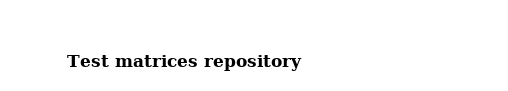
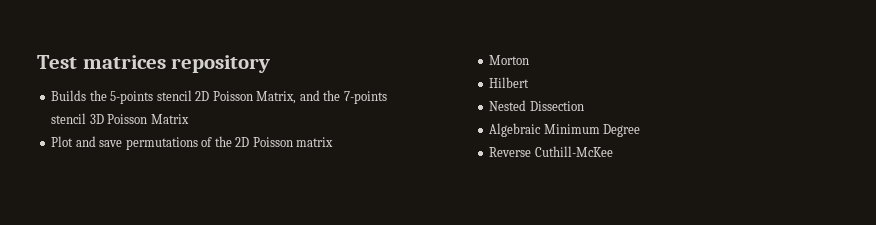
(302, 63) none -> [51,90,387,104] [51,113,189,124] [51,136,334,150] [489,55,530,65] [489,77,530,88] [489,100,584,111] [489,123,641,137] [489,146,613,157] // Builds the 5-points stencil 2D Poisson Matrix, and the 7-points stencil 3D Poisson Matrix // Plot and save permutations of the 2D Poisson matrix // Morton // Hilbert // Nested Dissection // Algebraic Minimum Degree // Reverse Cuthill-McKee

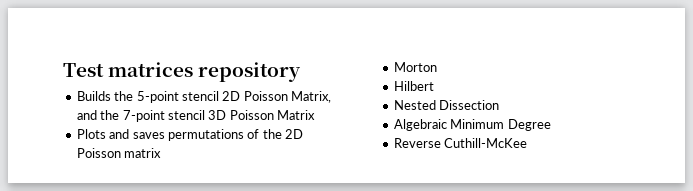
[110,91,154,104] 5-points -> [136,91,179,103] 5-point
[343,91,387,104] 7-points -> [122,110,165,122] 7-point
[51,136,123,147] Plot and save -> [76,129,165,139] Plots and saves

